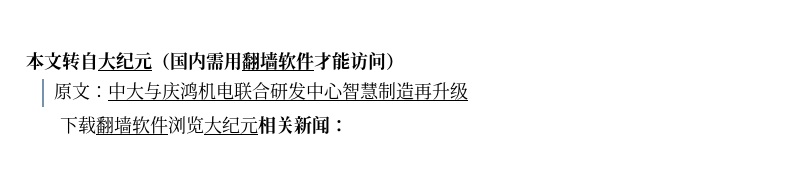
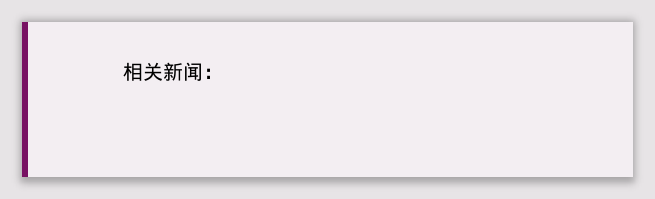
[26,51,404,71] [54,82,469,100] [60,116,259,134] 本文转自大纪元（国内需用翻墙软件才能访问） // 原文：中大与庆鸿机电联合研发中心智慧制造再升级 // 下载翻墙软件浏览大纪元 -> (123, 71) none

